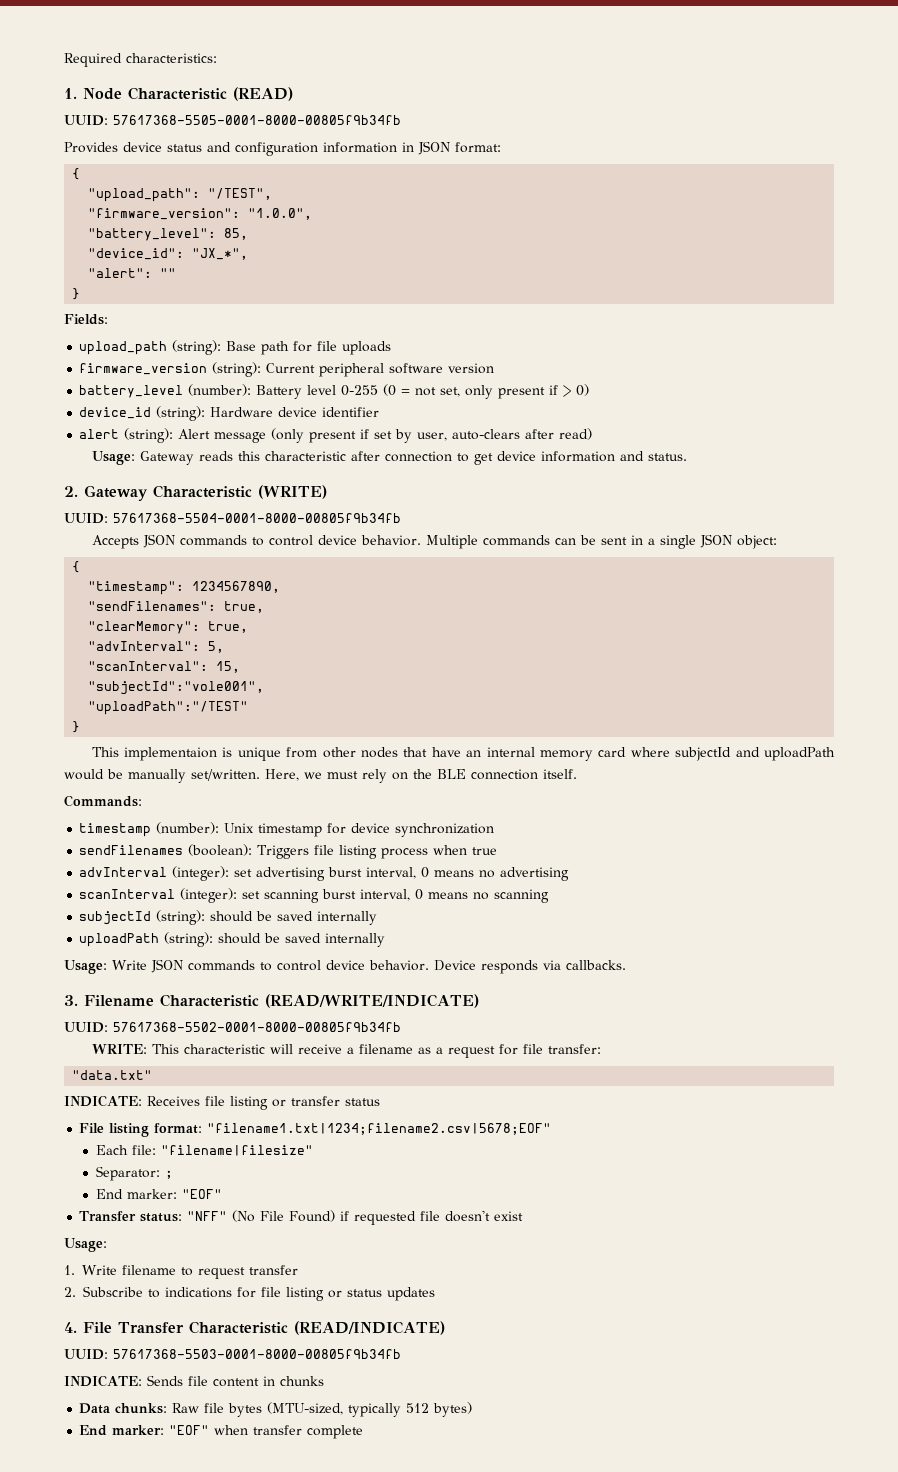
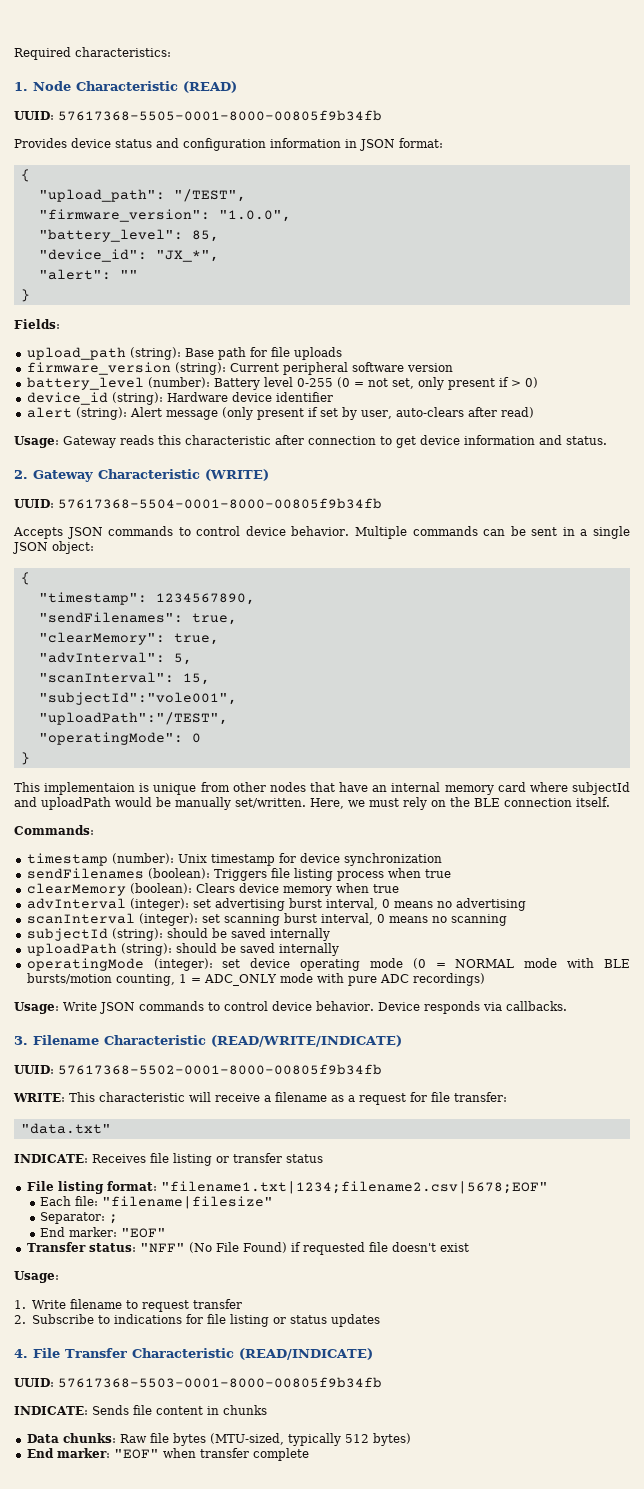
[88,701,249,715] "uploadPath":"/TEST" -> [38,712,228,725] [38,732,201,745] "uploadPath":"/TEST", // "operatingMode": 0
(498, 851) none -> [26,883,399,896] // clearMemory (boolean): Clears device memory when true
(386, 940) none -> [26,958,631,971] [26,973,485,986] // operatingMode (integer): set device operating mode (0 = NORMAL mode with BLE bursts/motion counting, 1 = ADC_ONLY mode with pure ADC recordings)

